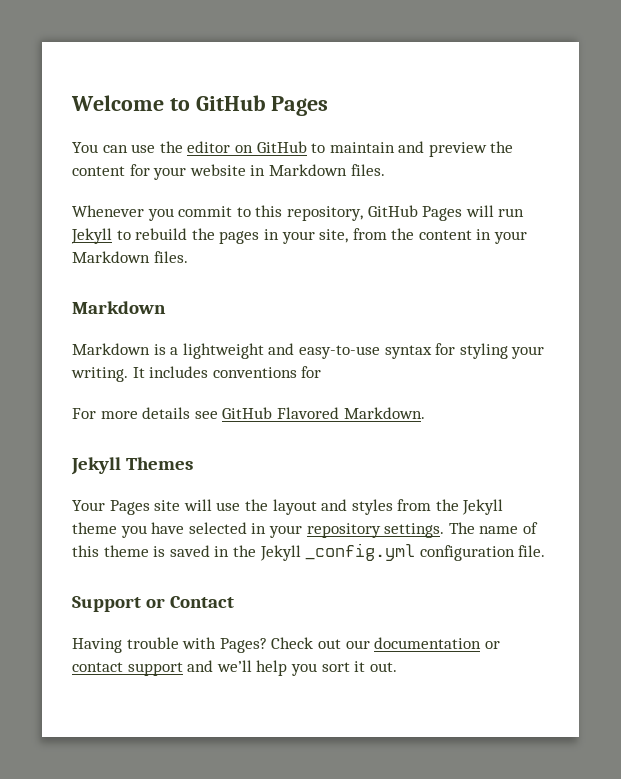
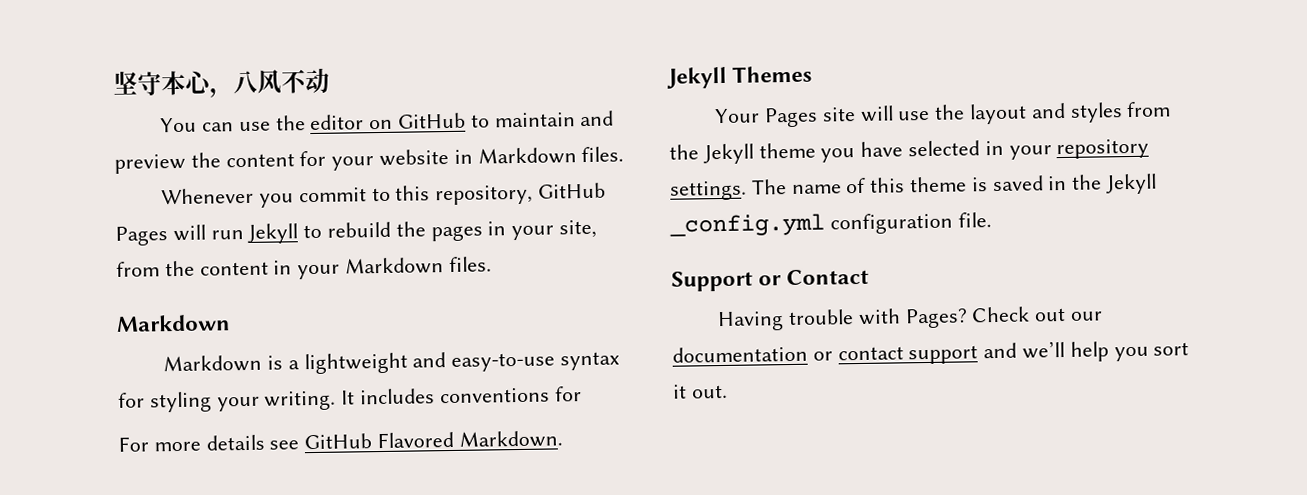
[71,95,329,116] Welcome to GitHub Pages -> [113,68,330,98] 坚守本心，八风不动

